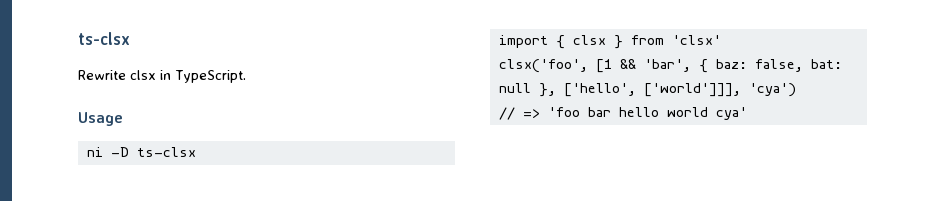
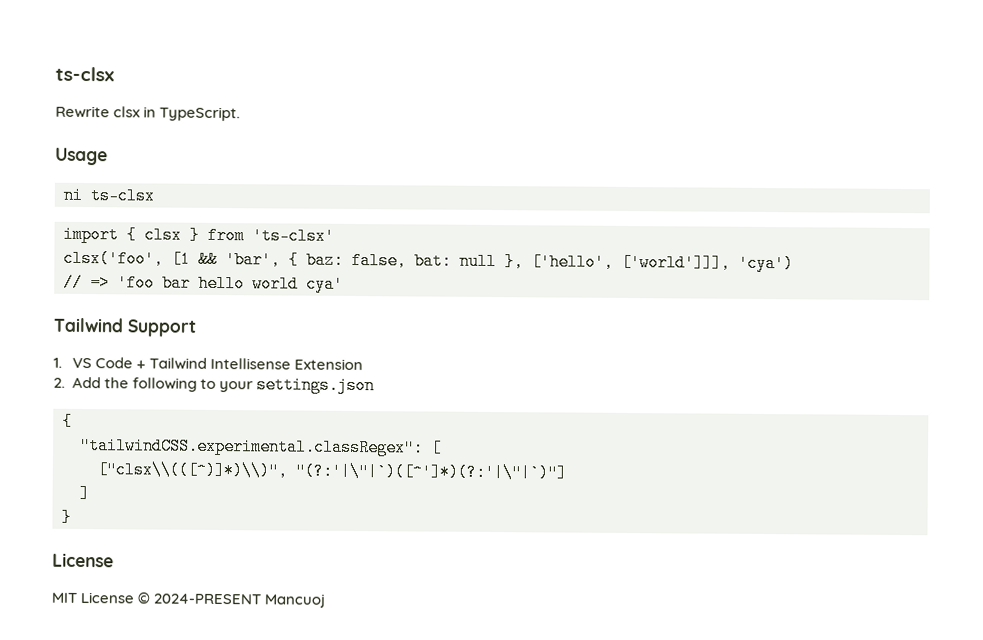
[110,147,129,157] -D -> (83, 195) none
[671,35,721,45] 'clsx' -> [252,227,335,245] 'ts-clsx'
(747, 113) none -> [53,317,196,337] [53,357,364,371] [53,376,376,395] [62,412,73,430] [80,436,442,457] [97,461,567,482] [79,484,90,503] [61,508,72,526] [52,552,114,568] [51,591,326,608] // Tailwind Support // 1. VS Code + Tailwind Intellisense Extension // 2. Add the following to your settings.json // { // "tailwindCSS.experimental.classRegex": [ // ["clsx\\(([^)]*)\\)", "(?:'|\"|`)([^']*)(?:'|\"|`)"] // ] // } // License // MIT License © 2024-PRESENT Mancuoj

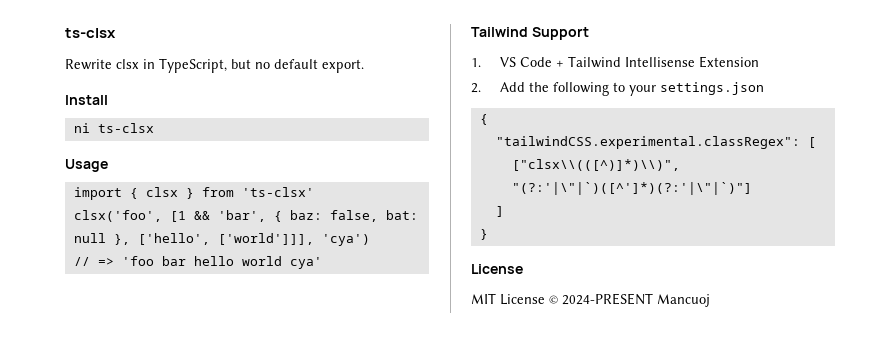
[159,106,241,122] [55,147,108,166] TypeScript. // Usage -> [159,58,364,73] [65,95,108,105] TypeScript, but no default export. // Install
(155, 196) none -> [65,159,108,172] // Usage

